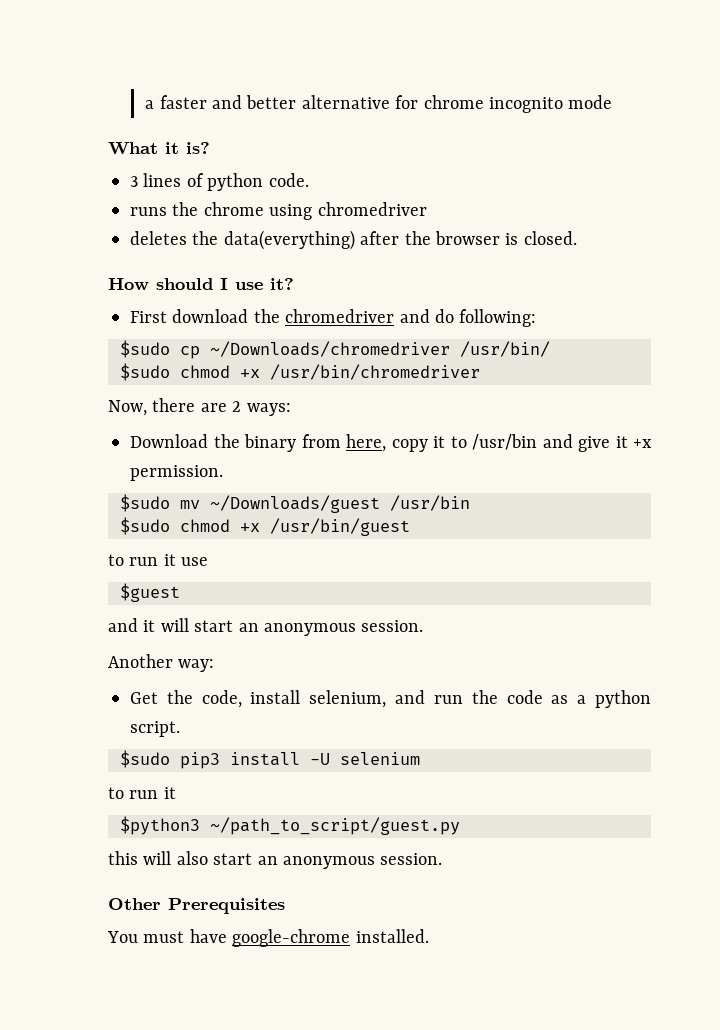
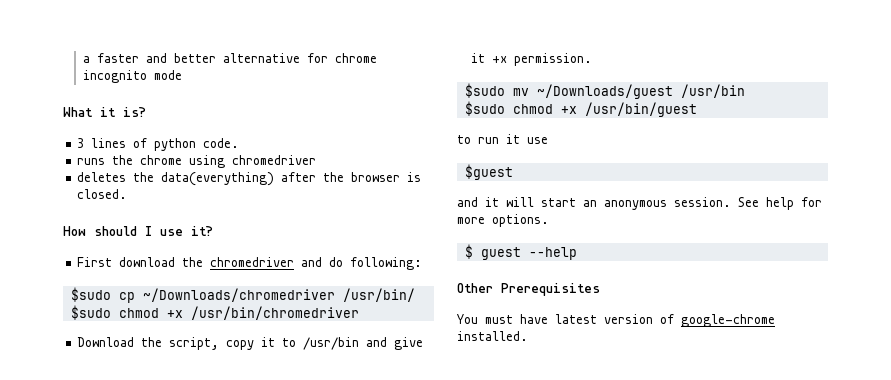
[108,398,291,416] // Now, there are 2 ways: -> (359, 313) none
[244,434,386,452] binary from here, -> [169,337,220,350] script,
[108,654,215,672] [130,690,651,708] [130,721,180,737] [120,750,420,769] [108,787,176,799] [120,816,460,835] [108,851,443,869] // Another way: // Get the code, install selenium, and run the code as a python script. // $sudo pip3 install -U selenium // to run it // $python3 ~/path_to_script/guest.py // this will also start an anonymous session. -> [738,197,822,210] [457,214,549,227] [464,244,577,260] See help for more options. // $ guest --help
(227, 936) none -> [555,314,674,324] latest version of

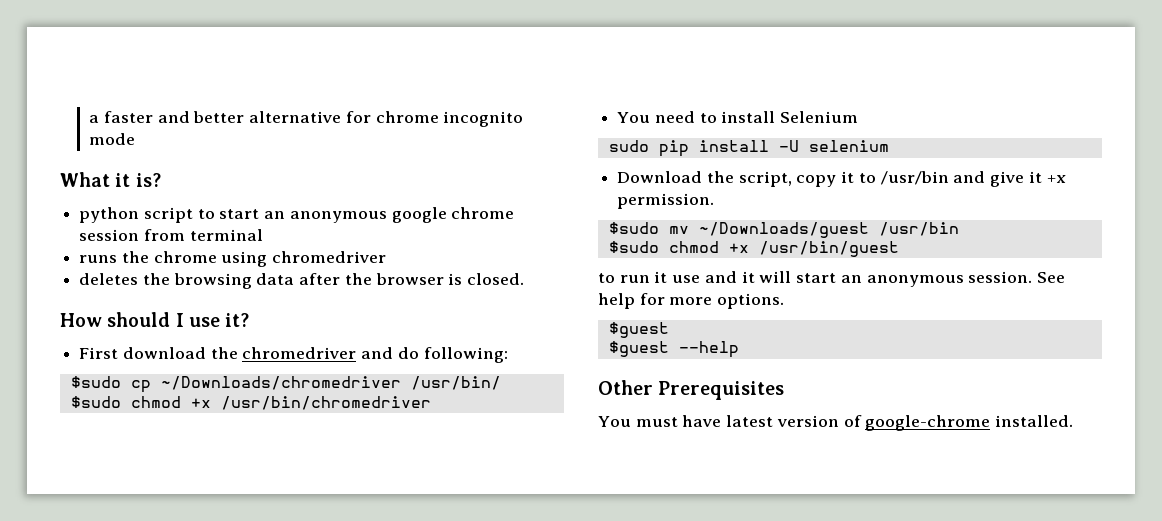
[77,138,240,151] 3 lines of python code. -> [79,207,515,223] [79,229,263,241] python script to start an anonymous google chrome session from terminal
[161,172,275,186] data(everything) -> [173,273,295,289] browsing data
(359, 313) none -> [617,111,859,123] [608,140,889,157] // You need to install Selenium // sudo pip install -U selenium
[464,164,513,180] // $guest // -> (701, 279) none
[464,244,521,260] $ guest -> [608,322,669,338] [608,341,669,357] $guest // $guest

